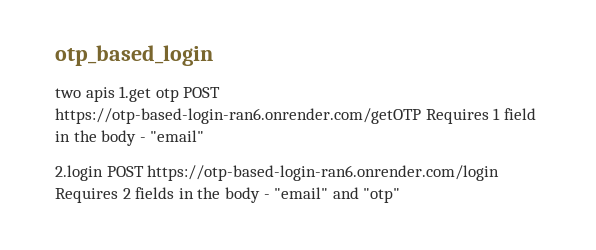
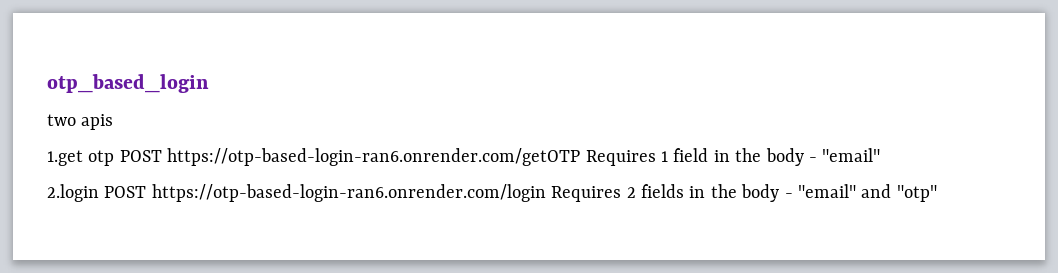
(115, 94) none -> (114, 122) //

